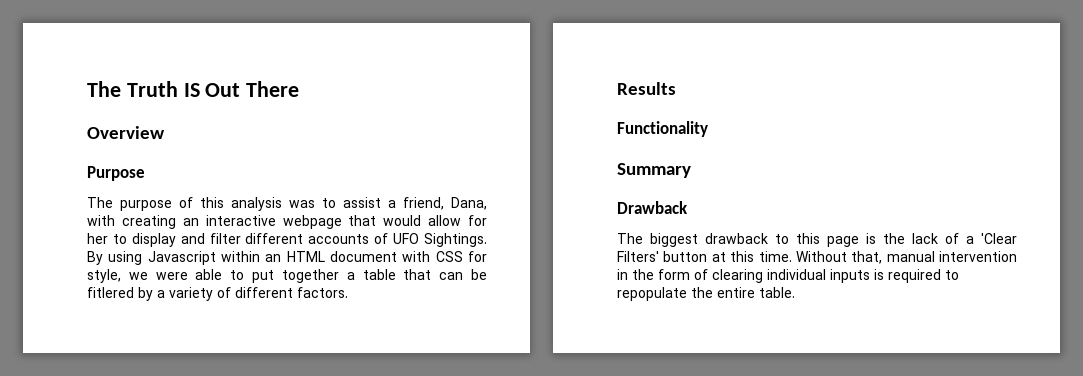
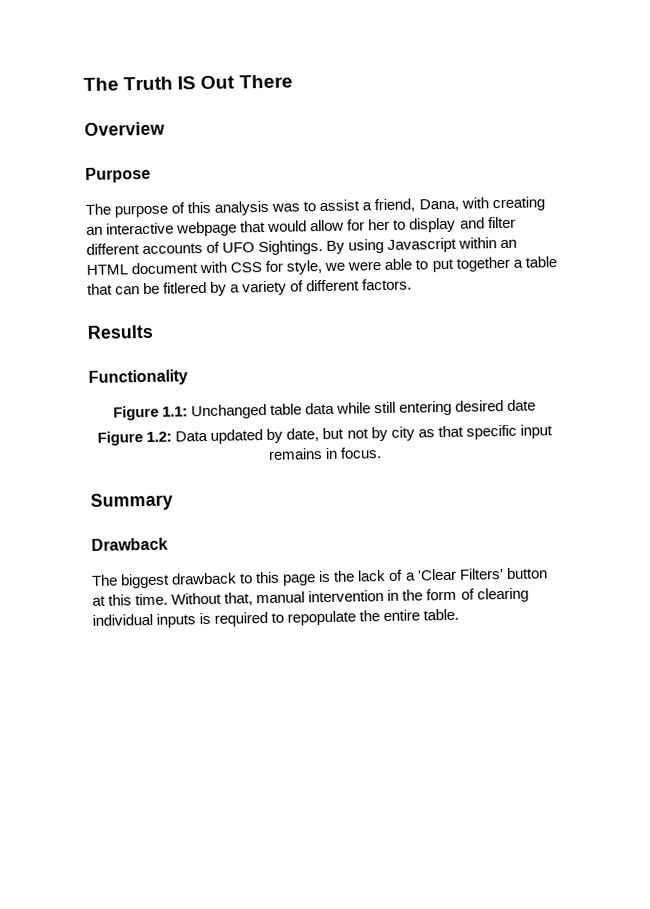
(708, 129) none -> [112,399,537,421] [97,424,553,446] [267,447,383,460] // Figure 1.1: Unchanged table data while still entering desired date // Figure 1.2: Data updated by date, but not by city as that specific input remains in focus.

